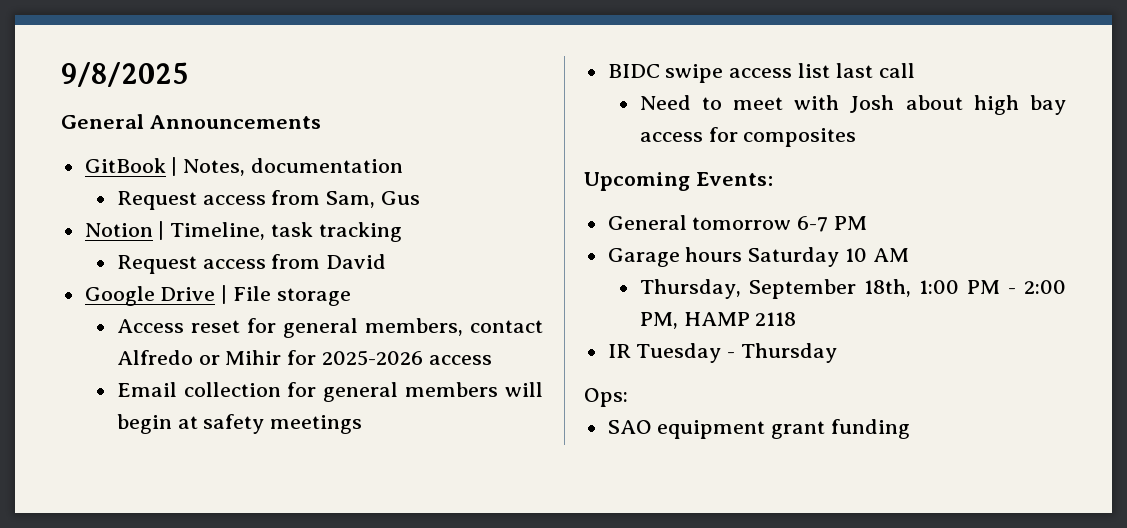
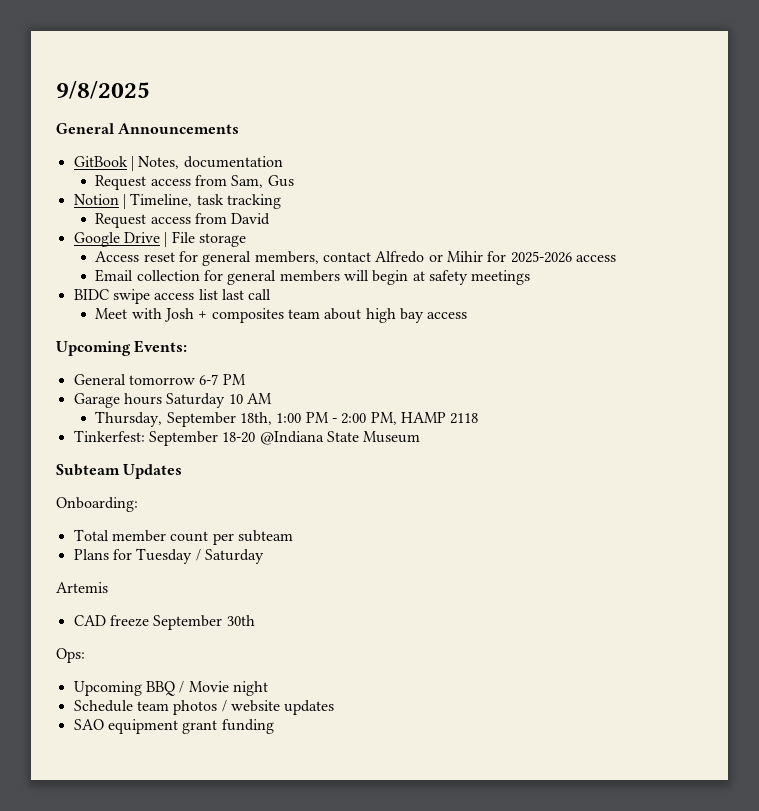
[639,95,895,113] Need to meet with Josh -> [95,308,321,323] Meet with Josh + composites team
[708,127,857,147] for composites -> (468, 315) none
[607,343,838,363] [584,388,628,407] IR Tuesday - Thursday // Ops: -> [73,430,421,446] [56,464,183,479] [56,497,138,512] [73,529,293,545] [73,548,264,564] [56,582,108,593] [73,615,255,630] [56,648,85,663] [73,681,268,696] [73,700,335,715] Tinkerfest: September 18-20 @Indiana State Museum // Subteam Updates // Onboarding: // Total member count per subteam // Plans for Tuesday / Saturday // Artemis // CAD freeze September 30th // Ops: // Upcoming BBQ / Movie night // Schedule team photos / website updates

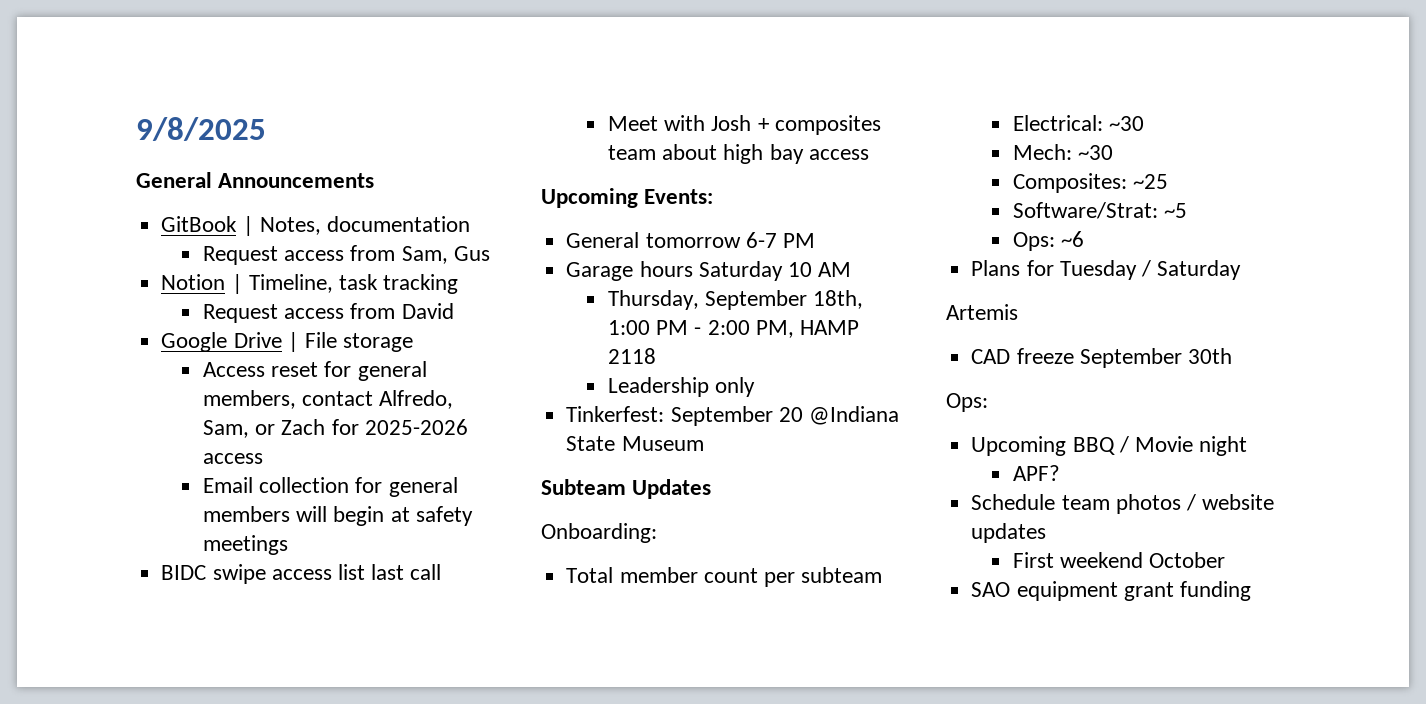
[375,251,484,263] Alfredo or Mihir -> [379,390,454,409] [202,419,326,438] Alfredo, Sam, or Zach
(479, 418) none -> [607,377,756,397] // Leadership only
[222,432,256,443] 18-20 -> [778,407,803,422] 20
(293, 536) none -> [1012,115,1145,131] [1012,144,1114,160] [1012,173,1169,193] [1012,202,1188,219] [1012,231,1085,251] // Electrical: ~30 // Mech: ~30 // Composites: ~25 // Software/Strat: ~5 // Ops: ~6
(268, 688) none -> [1012,465,1060,481] // APF?
(335, 707) none -> [1012,552,1226,568] // First weekend October

